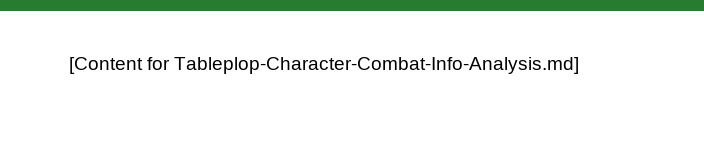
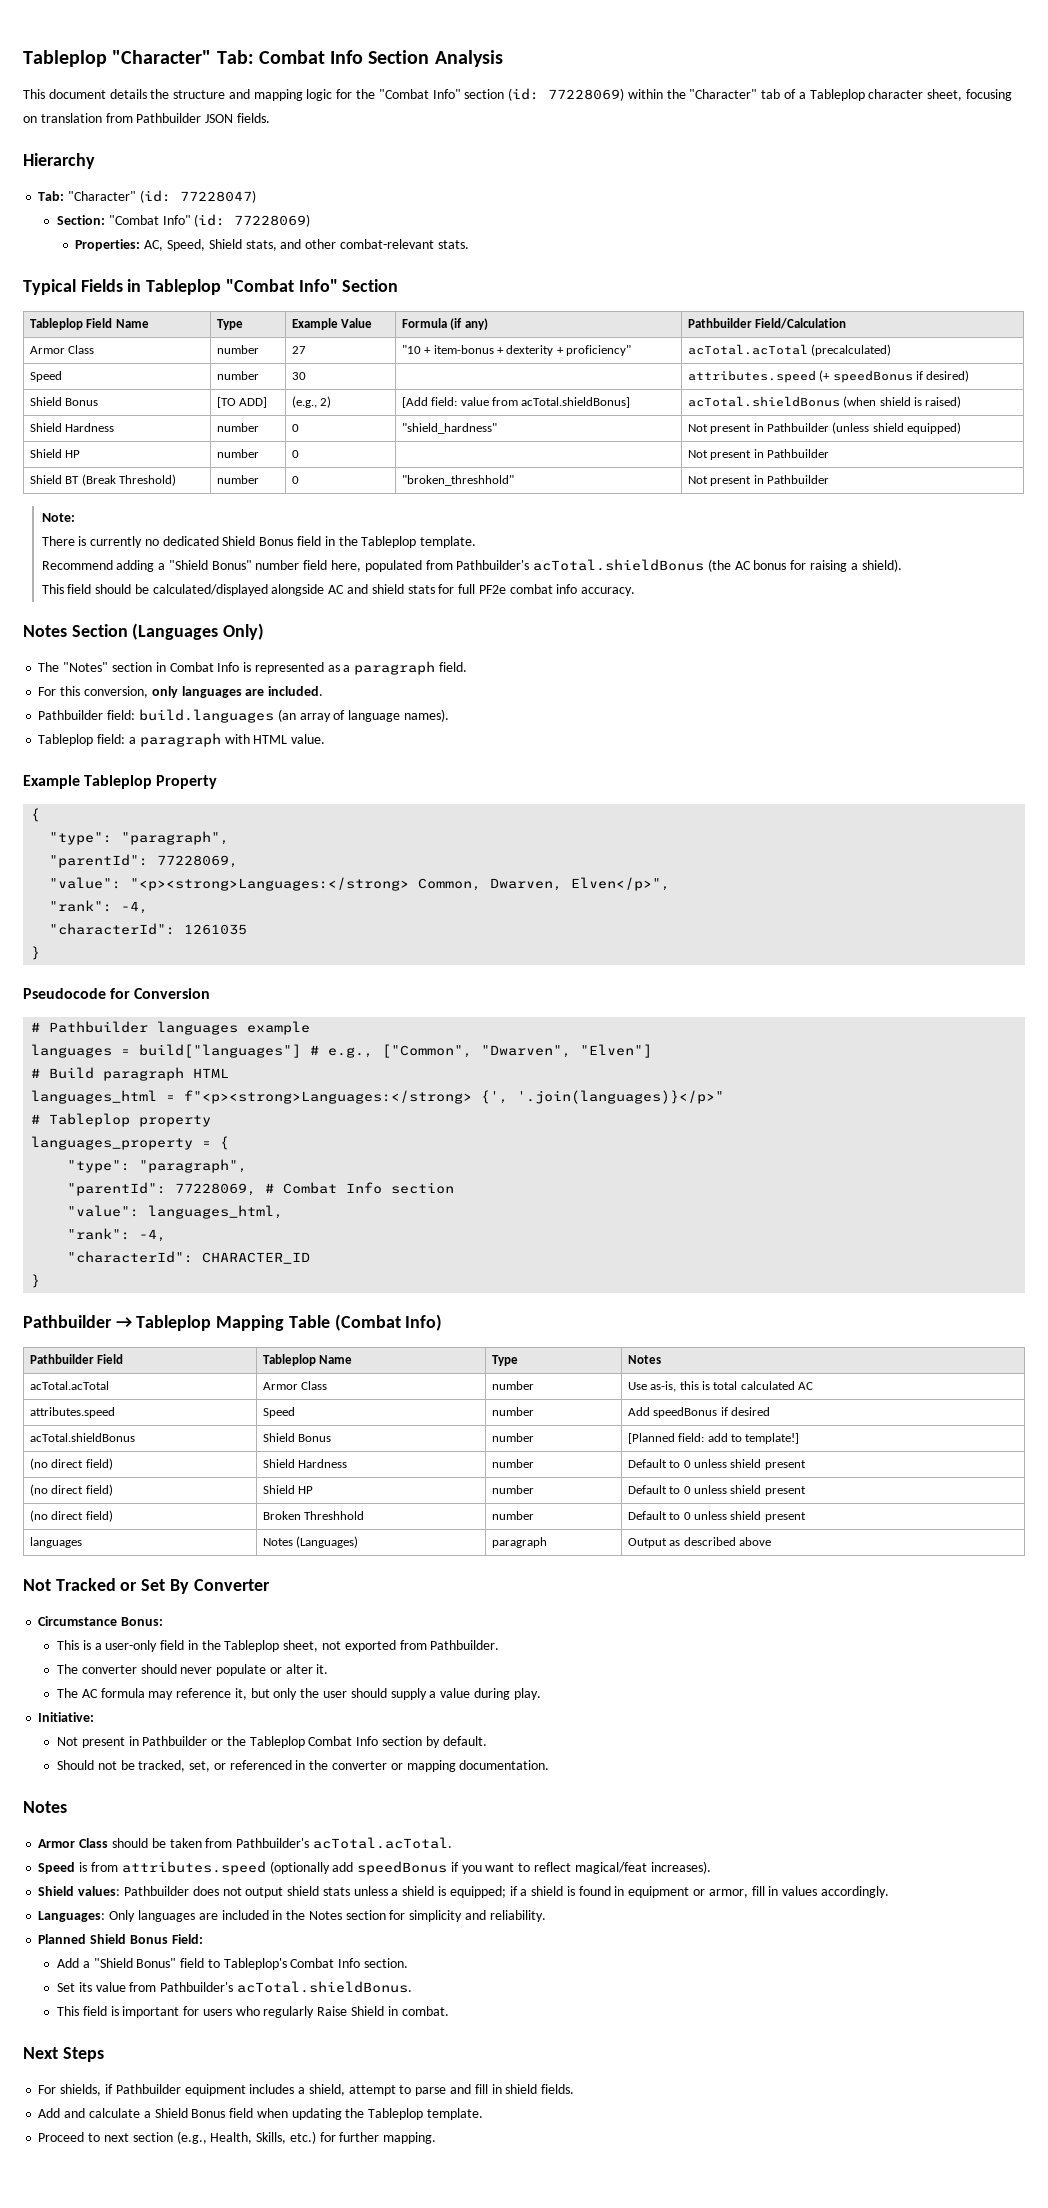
[69,57,580,74] [Content for Tableplop-Character-Combat-Info-Analysis.md] -> [23,50,503,67] [23,88,1012,101] [23,113,270,123] [23,153,95,169] [38,190,256,203] [56,214,311,227] [75,239,469,251] [23,279,399,295] [29,318,149,330] [216,319,243,330] [291,318,373,330] [401,318,488,330] [687,318,847,329] [29,345,95,354] [216,345,259,354] [291,346,306,354] [401,345,632,356] [687,344,892,356] [29,371,62,382] [216,371,259,380] [291,372,306,380] [687,370,970,383] [29,397,99,406] [216,397,268,408] [291,396,332,408] [401,397,631,408] [687,396,962,408] [29,423,115,432] [216,423,259,432] [291,424,299,432] [401,423,497,434] [687,422,962,434] [29,449,81,458] [216,449,259,458] [291,450,299,458] [687,449,829,460] [29,474,176,486] [216,475,259,484] [291,476,299,484] [401,475,514,486] [687,475,829,486] [41,513,75,522] [41,536,477,548] [41,559,902,572] [41,584,636,596] [23,623,265,640] [38,661,467,675] [38,686,324,698] [38,709,449,723] [38,733,326,747] [23,775,218,789] [31,808,41,822] [49,831,230,845] [49,854,239,868] [49,877,671,891] [49,900,149,914] [49,923,248,935] [31,946,41,960] [23,988,211,999] [31,1021,311,1035] [31,1044,653,1058] [31,1067,230,1081] [31,1090,725,1104] [31,1113,212,1127] [31,1136,230,1150] [67,1159,248,1173] [67,1182,455,1196] [67,1205,284,1219] [67,1228,167,1242] [67,1251,311,1264] [31,1274,41,1288] [23,1314,443,1331] [29,1354,124,1364] [262,1354,353,1366] [491,1355,518,1366] [627,1355,661,1364] [29,1381,109,1390] [262,1381,328,1390] [491,1381,534,1390] [627,1381,814,1392] [29,1407,115,1418] [262,1407,295,1418] [491,1407,534,1416] [627,1407,770,1418] [29,1433,135,1442] [262,1433,332,1442] [491,1433,534,1442] [627,1433,800,1444] [29,1458,113,1470] [262,1459,348,1468] [491,1459,534,1468] [627,1459,806,1470] [29,1484,113,1496] [262,1485,314,1494] [491,1485,534,1494] [627,1485,806,1496] [29,1510,113,1522] [262,1511,365,1520] [491,1511,534,1520] [627,1511,806,1522] [29,1537,82,1548] [262,1536,359,1548] [491,1537,547,1548] [627,1537,771,1548] [23,1578,270,1594] [38,1616,164,1626] [56,1640,500,1652] [56,1664,329,1676] [56,1688,541,1700] [38,1712,95,1722] [56,1736,487,1748] [56,1760,550,1772] [23,1801,67,1813] [38,1837,452,1849] [38,1861,711,1875] [38,1886,889,1898] [38,1910,546,1922] [38,1934,203,1944] [56,1958,408,1970] [56,1981,412,1993] [56,2006,449,2018] [23,2047,104,2062] [38,2084,575,2096] [38,2108,483,2120] [38,2131,437,2144] Tableplop "Character" Tab: Combat Info Section Analysis // This document details the structure and mapping logic for the "Combat Info" section (id: 77228069) within the "Character" tab of a Tableplop character sheet, focusing on translation from Pathbuilder JSON fields. // Hierarchy // Tab: "Character" (id: 77228047) // Section: "Combat Info" (id: 77228069) // Properties: AC, Speed, Shield stats, and other combat-relevant stats. // Typical Fields in Tableplop "Combat Info" Section // Tableplop Field Name | Type | Example Value | Formula (if any) | Pathbuilder Field/Calculation // Armor Class | number | 27 | "10 + item-bonus + dexterity + proficiency" | acTotal.acTotal (precalculated) // Speed | number | 30 | | attributes.speed (+ speedBonus if desired) // Shield Bonus | [TO ADD] | (e.g., 2) | [Add field: value from acTotal.shieldBonus] | acTotal.shieldBonus (when shield is raised) // Shield Hardness | number | 0 | "shield_hardness" | Not present in Pathbuilder (unless shield equipped) // Shield HP | number | 0 | | Not present in Pathbuilder // Shield BT (Break Threshold) | number | 0 | "broken_threshhold" | Not present in Pathbuilder // Note: // There is currently no dedicated Shield Bonus field in the Tableplop template. // Recommend adding a "Shield Bonus" number field here, populated from Pathbuilder's acTotal.shieldBonus (the AC bonus for raising a shield). // This field should be calculated/displayed alongside AC and shield stats for full PF2e combat info accuracy. // Notes Section (Languages Only) // The "Notes" section in Combat Info is represented as a paragraph field. // For this conversion, only languages are included. // Pathbuilder field: build.languages (an array of language names). // Tableplop field: a paragraph with HTML value. // Example Tableplop Property // { // "type": "paragraph", // "parentId": 77228069, // "value": "<p><strong>Languages:</strong> Common, Dwarven, Elven</p>", // "rank": -4, // "characterId": 1261035 // } // Pseudocode for Conversion // # Pathbuilder languages example // languages = build["languages"] # e.g., ["Common", "Dwarven", "Elven"] // # Build paragraph HTML // languages_html = f"<p><strong>Languages:</strong> {', '.join(languages)}</p>" // # Tableplop property // languages_property = { // "type": "paragraph", // "parentId": 77228069, # Combat Info section // "value": languages_html, // "rank": -4, // "characterId": CHARACTER_ID // } // Pathbuilder → Tableplop Mapping Table (Combat Info) // Pathbuilder Field | Tableplop Name | Type | Notes // acTotal.acTotal | Armor Class | number | Use as-is, this is total calculated AC // attributes.speed | Speed | number | Add speedBonus if desired // acTotal.shieldBonus | Shield Bonus | number | [Planned field: add to template!] // (no direct field) | Shield Hardness | number | Default to 0 unless shield present // (no direct field) | Shield HP | number | Default to 0 unless shield present // (no direct field) | Broken Threshhold | number | Default to 0 unless shield present // languages | Notes (Languages) | paragraph | Output as described above // Not Tracked or Set By Converter // Circumstance Bonus: // This is a user-only field in the Tableplop sheet, not exported from Pathbuilder. // The converter should never populate or alter it. // The AC formula may reference it, but only the user should supply a value during play. // Initiative: // Not present in Pathbuilder or the Tableplop Combat Info section by default. // Should not be tracked, set, or referenced in the converter or mapping documentation. // Notes // Armor Class should be taken from Pathbuilder's acTotal.acTotal. // Speed is from attributes.speed (optionally add speedBonus if you want to reflect magical/feat increases). // Shield values: Pathbuilder does not output shield stats unless a shield is equipped; if a shield is found in equipment or armor, fill in values accordingly. // Languages: Only languages are included in the Notes section for simplicity and reliability. // Planned Shield Bonus Field: // Add a "Shield Bonus" field to Tableplop's Combat Info section. // Set its value from Pathbuilder's acTotal.shieldBonus. // This field is important for users who regularly Raise Shield in combat. // Next Steps // For shields, if Pathbuilder equipment includes a shield, attempt to parse and fill in shield fields. // Add and calculate a Shield Bonus field when updating the Tableplop template. // Proceed to next section (e.g., Health, Skills, etc.) for further mapping.

